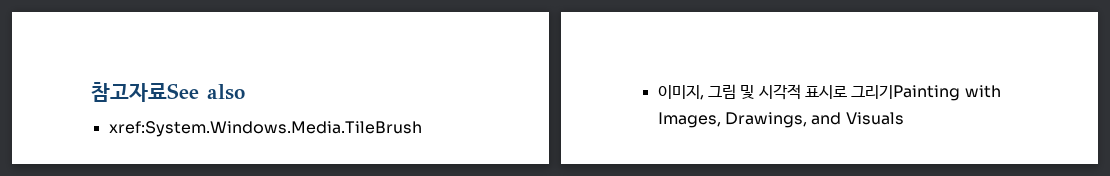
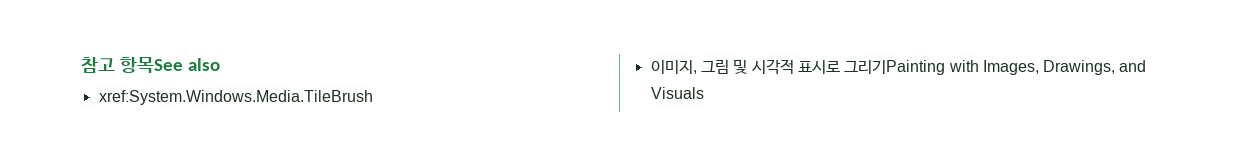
[91,82,199,102] 참고자료See -> [81,57,183,73] 참고 항목See

